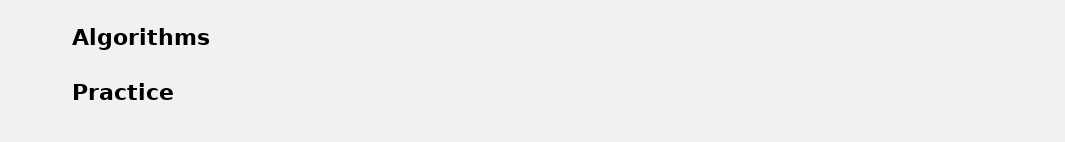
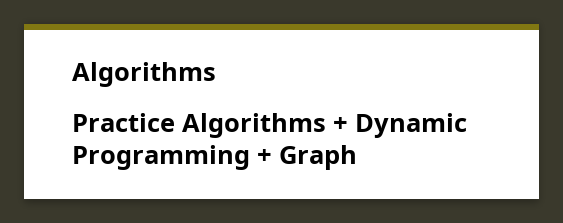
(174, 91) none -> [182,113,467,138] [72,145,357,170] Algorithms + Dynamic Programming + Graph

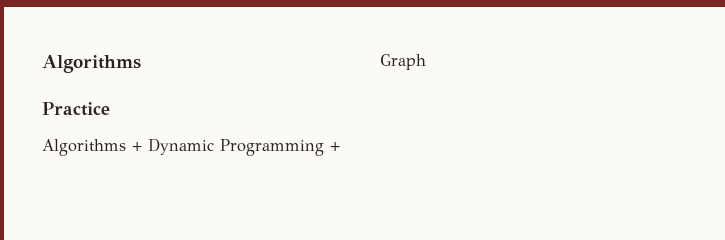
(175, 122) none -> (110, 109) //

